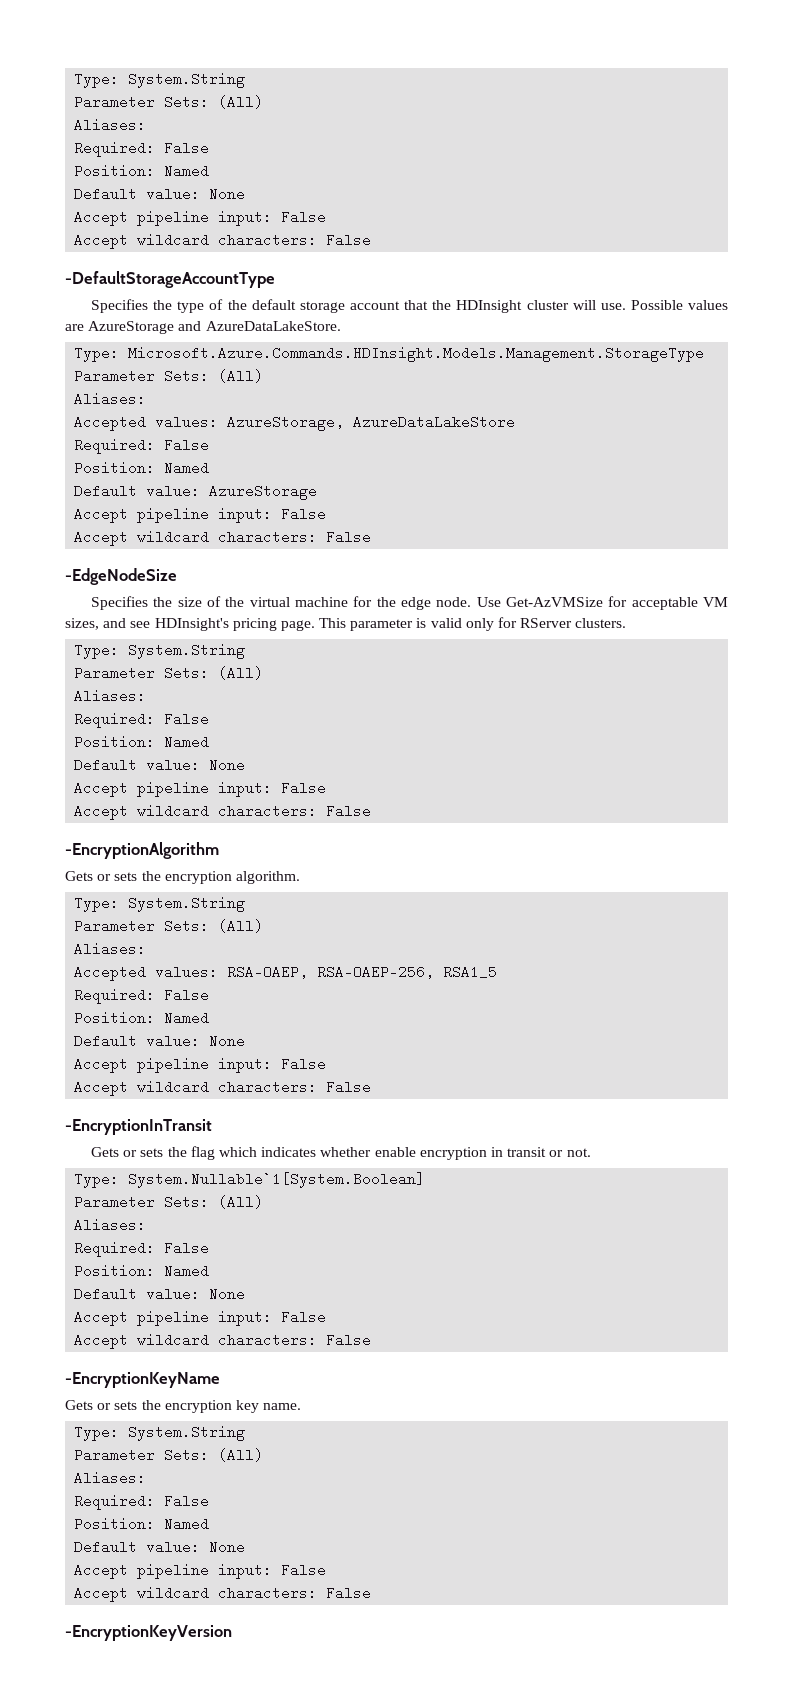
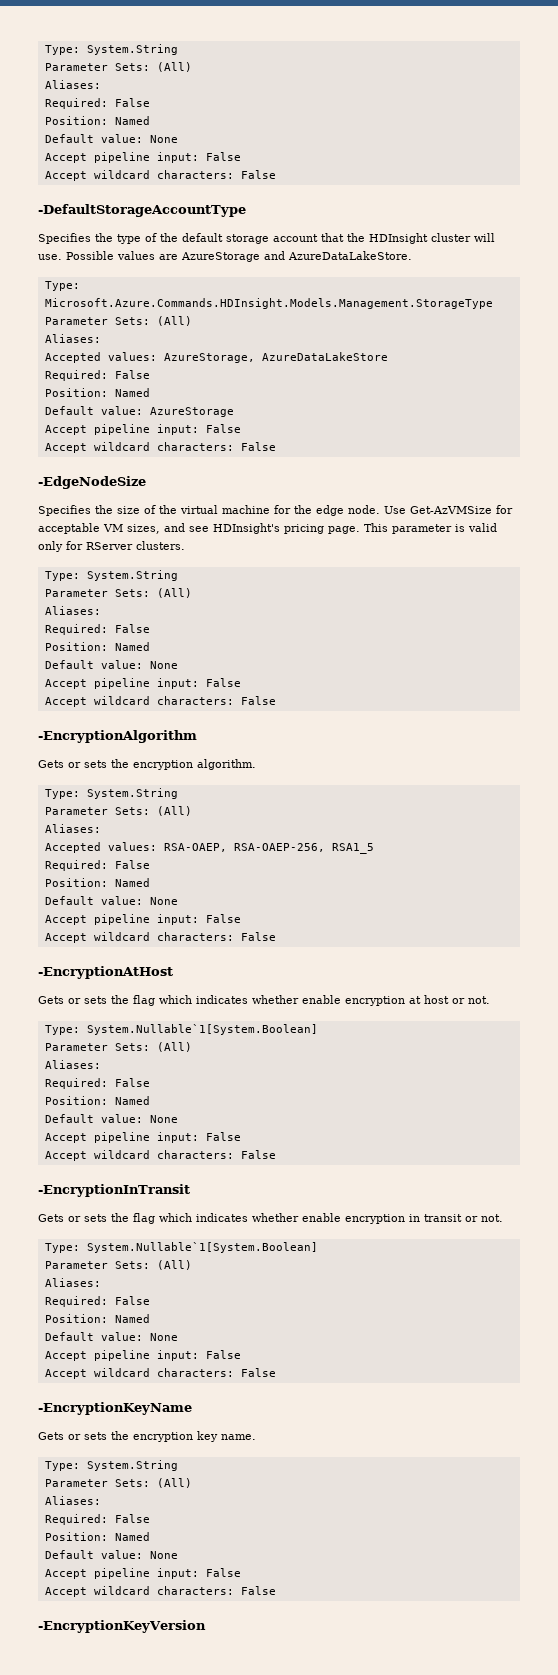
(372, 1087) none -> [38,966,173,979] [38,995,490,1006] [44,1024,318,1035] [44,1042,192,1052] [44,1060,101,1069] [44,1078,150,1089] [44,1096,150,1105] [44,1114,178,1123] [44,1132,241,1143] [44,1150,276,1161] // -EncryptionAtHost // Gets or sets the flag which indicates whether enable encryption at host or not. // Type: System.Nullable`1[System.Boolean] // Parameter Sets: (All) // Aliases: // Required: False // Position: Named // Default value: None // Accept pipeline input: False // Accept wildcard characters: False

